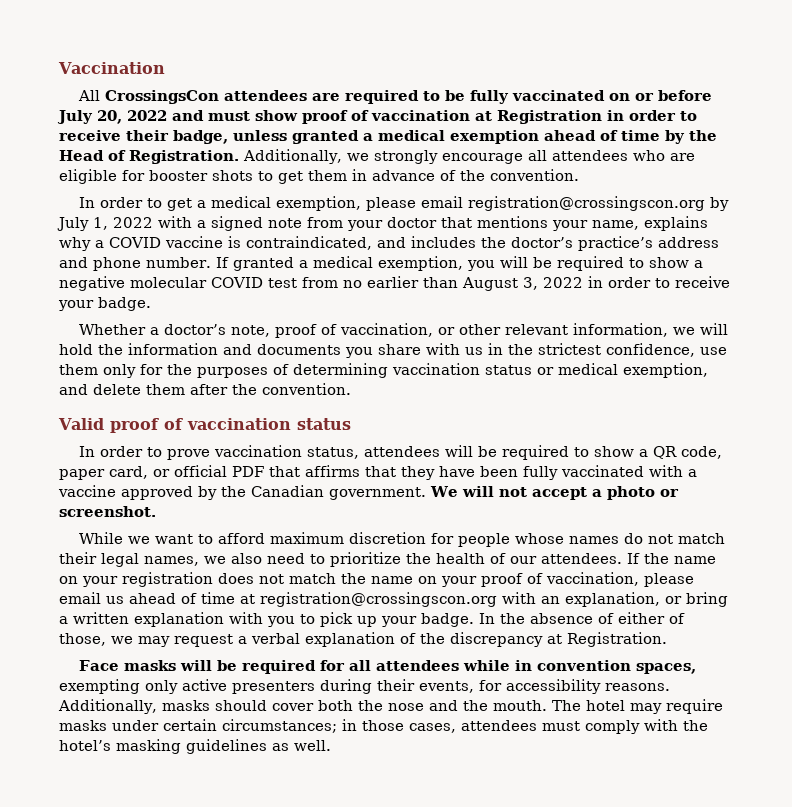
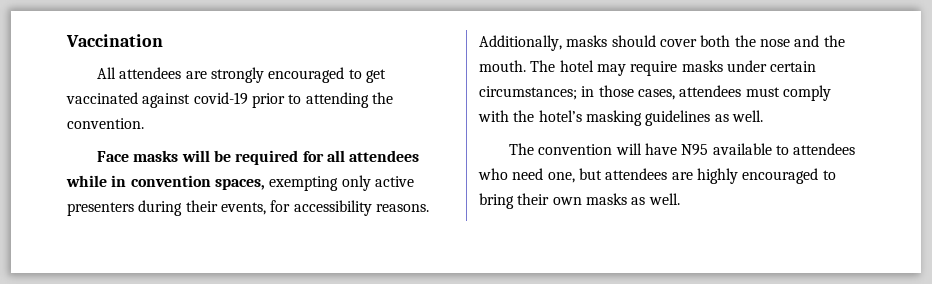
[105,90,713,104] [57,110,697,124] [59,130,717,144] [59,149,695,164] [59,169,579,184] [79,196,730,211] [57,216,708,231] [59,236,719,251] [59,256,703,271] [59,276,730,291] [58,297,151,311] [79,323,729,338] [59,343,727,358] [59,363,708,378] [59,383,351,395] [58,418,351,433] [79,445,723,460] [59,465,697,480] [58,485,679,500] [59,506,156,517] [79,532,726,547] [59,552,716,567] [59,572,694,587] [59,592,728,607] [59,612,685,627] [59,632,667,647] CrossingsCon attendees are required to be fully vaccinated on or before July 20, 2022 and must show proof of vaccination at Registration in order to receive their badge, unless granted a medical exemption ahead of time by the Head of Registration. Additionally, we strongly encourage all attendees who are eligible for booster shots to get them in advance of the convention. // In order to get a medical exemption, please email registration@crossingscon.org by July 1, 2022 with a signed note from your doctor that mentions your name, explains why a COVID vaccine is contraindicated, and includes the doctor’s practice’s address and phone number. If granted a medical exemption, you will be required to show a negative molecular COVID test from no earlier than August 3, 2022 in order to receive your badge. // Whether a doctor’s note, proof of vaccination, or other relevant information, we will hold the information and documents you share with us in the strictest confidence, use them only for the purposes of determining vaccination status or medical exemption, and delete them after the convention. // Valid proof of vaccination status // In order to prove vaccination status, attendees will be required to show a QR code, paper card, or official PDF that affirms that they have been fully vaccinated with a vaccine approved by the Canadian government. We will not accept a photo or screenshot. // While we want to afford maximum discretion for people whose names do not match their legal names, we also need to prioritize the health of our attendees. If the name on your registration does not match the name on your proof of vaccination, please email us ahead of time at registration@crossingscon.org with an explanation, or bring a written explanation with you to pick up your badge. In the absence of either of those, we may request a verbal explanation of the discrepancy at Registration. -> [119,67,387,83] [66,92,393,108] [67,118,144,129] attendees are strongly encouraged to get vaccinated against covid-19 prior to attending the convention.
(331, 745) none -> [509,143,856,156] [478,168,836,184] [479,193,680,209] // The convention will have N95 available to attendees who need one, but attendees are highly encouraged to bring their own masks as well.

